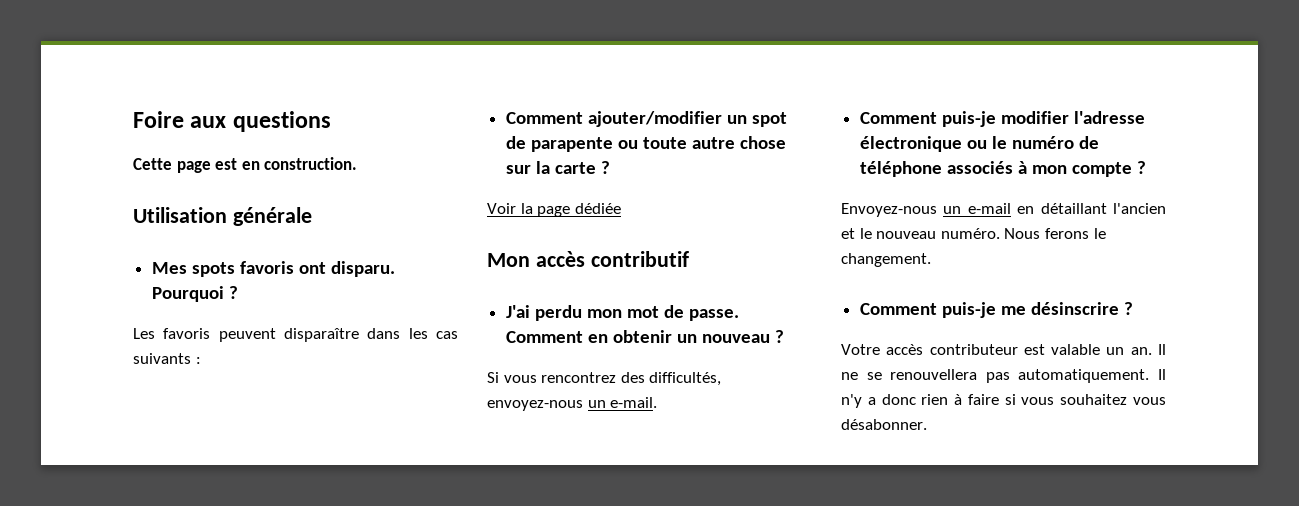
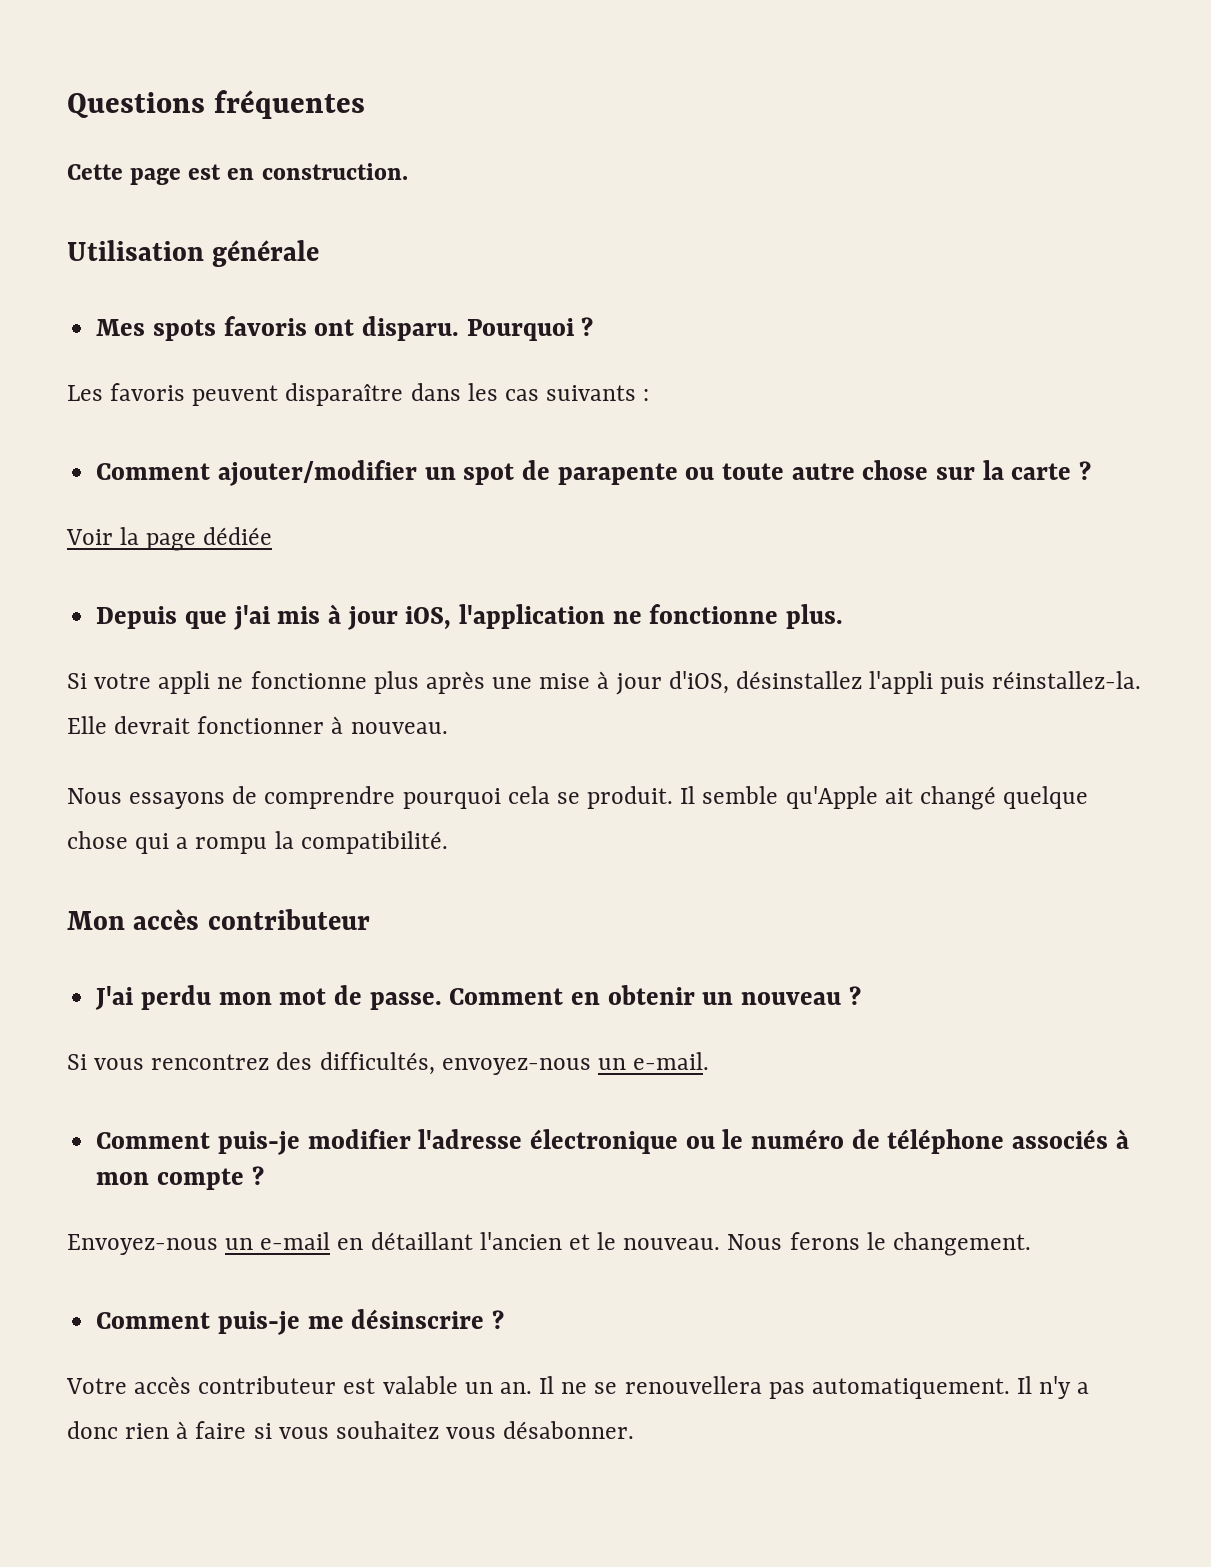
[133,111,331,132] Foire aux questions -> [67,90,366,119] Questions fréquentes
(621, 208) none -> [96,604,844,630] [67,671,1142,695] [67,716,448,734] [67,786,1089,810] [67,831,448,854] // Depuis que j'ai mis à jour iOS, l'application ne fonctionne plus. // Si votre appli ne fonctionne plus après une mise à jour d'iOS, désinstallez l'appli puis réinstallez-la. Elle devrait fonctionner à nouveau. // Nous essayons de comprendre pourquoi cela se produit. Il semble qu'Apple ait changé quelque chose qui a rompu la compatibilité.
[590,251,689,267] contributif -> [207,909,370,930] contributeur
[876,228,1000,239] nouveau numéro. -> [623,1238,721,1250] nouveau.

